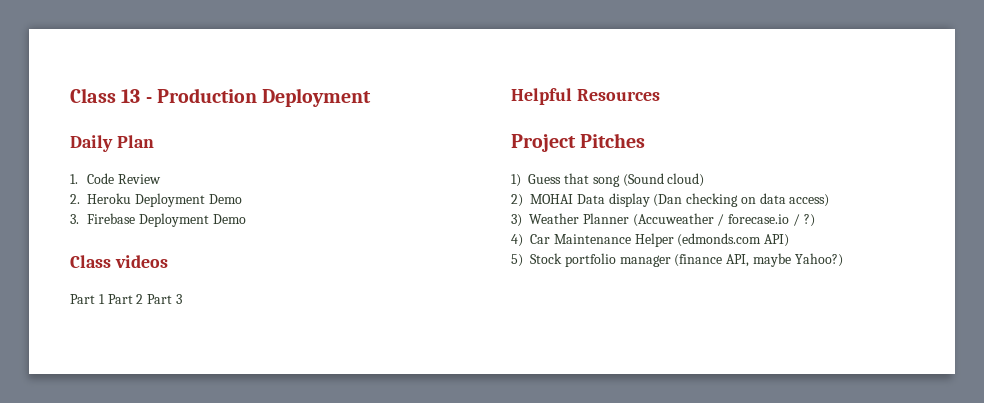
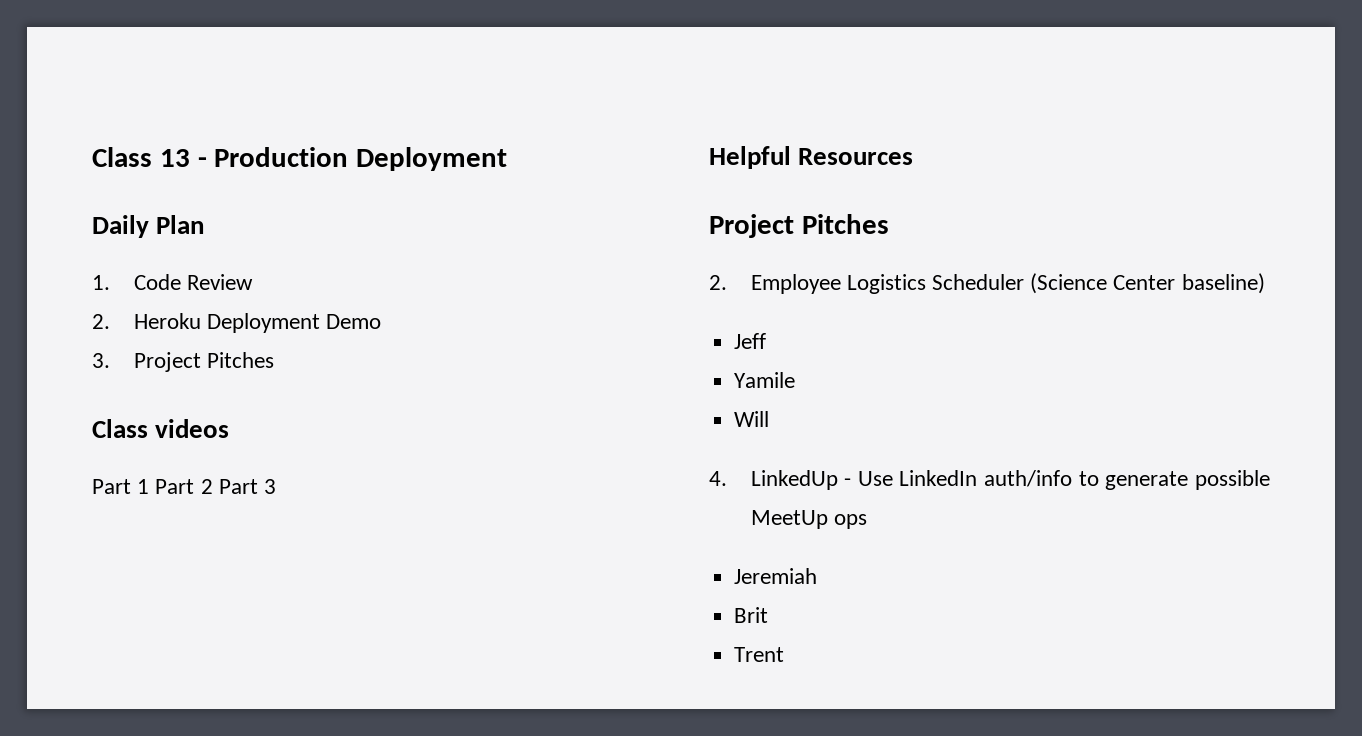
[87,213,246,227] Firebase Deployment Demo -> [133,352,274,372] Project Pitches
[511,173,705,187] [511,193,830,207] [511,213,815,227] [511,233,790,247] [511,253,843,267] 1) Guess that song (Sound cloud) // 2) MOHAI Data display (Dan checking on data access) // 3) Weather Planner (Accuweather / forecase.io / ?) // 4) Car Maintenance Helper (edmonds.com API) // 5) Stock portfolio manager (finance API, maybe Yahoo?) -> [709,273,1265,294] [734,333,767,349] [734,372,796,388] [734,411,770,427] [709,470,1270,490] [750,510,867,529] [734,568,818,584] [734,607,769,623] [734,647,785,662] 2. Employee Logistics Scheduler (Science Center baseline) // Jeff // Yamile // Will // 4. LinkedUp - Use LinkedIn auth/info to generate possible MeetUp ops // Jeremiah // Brit // Trent

